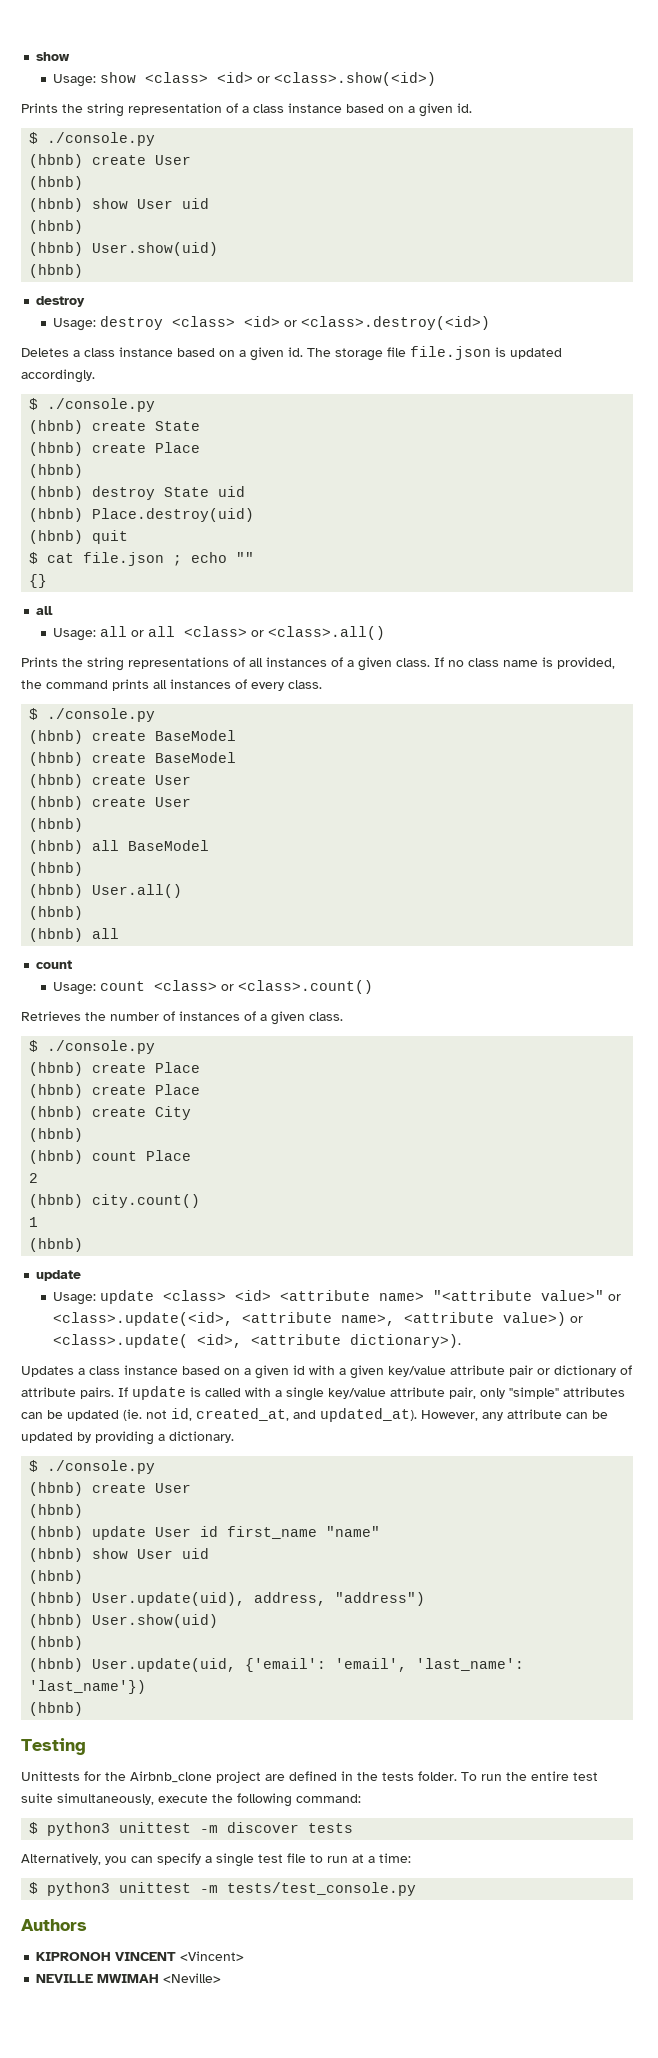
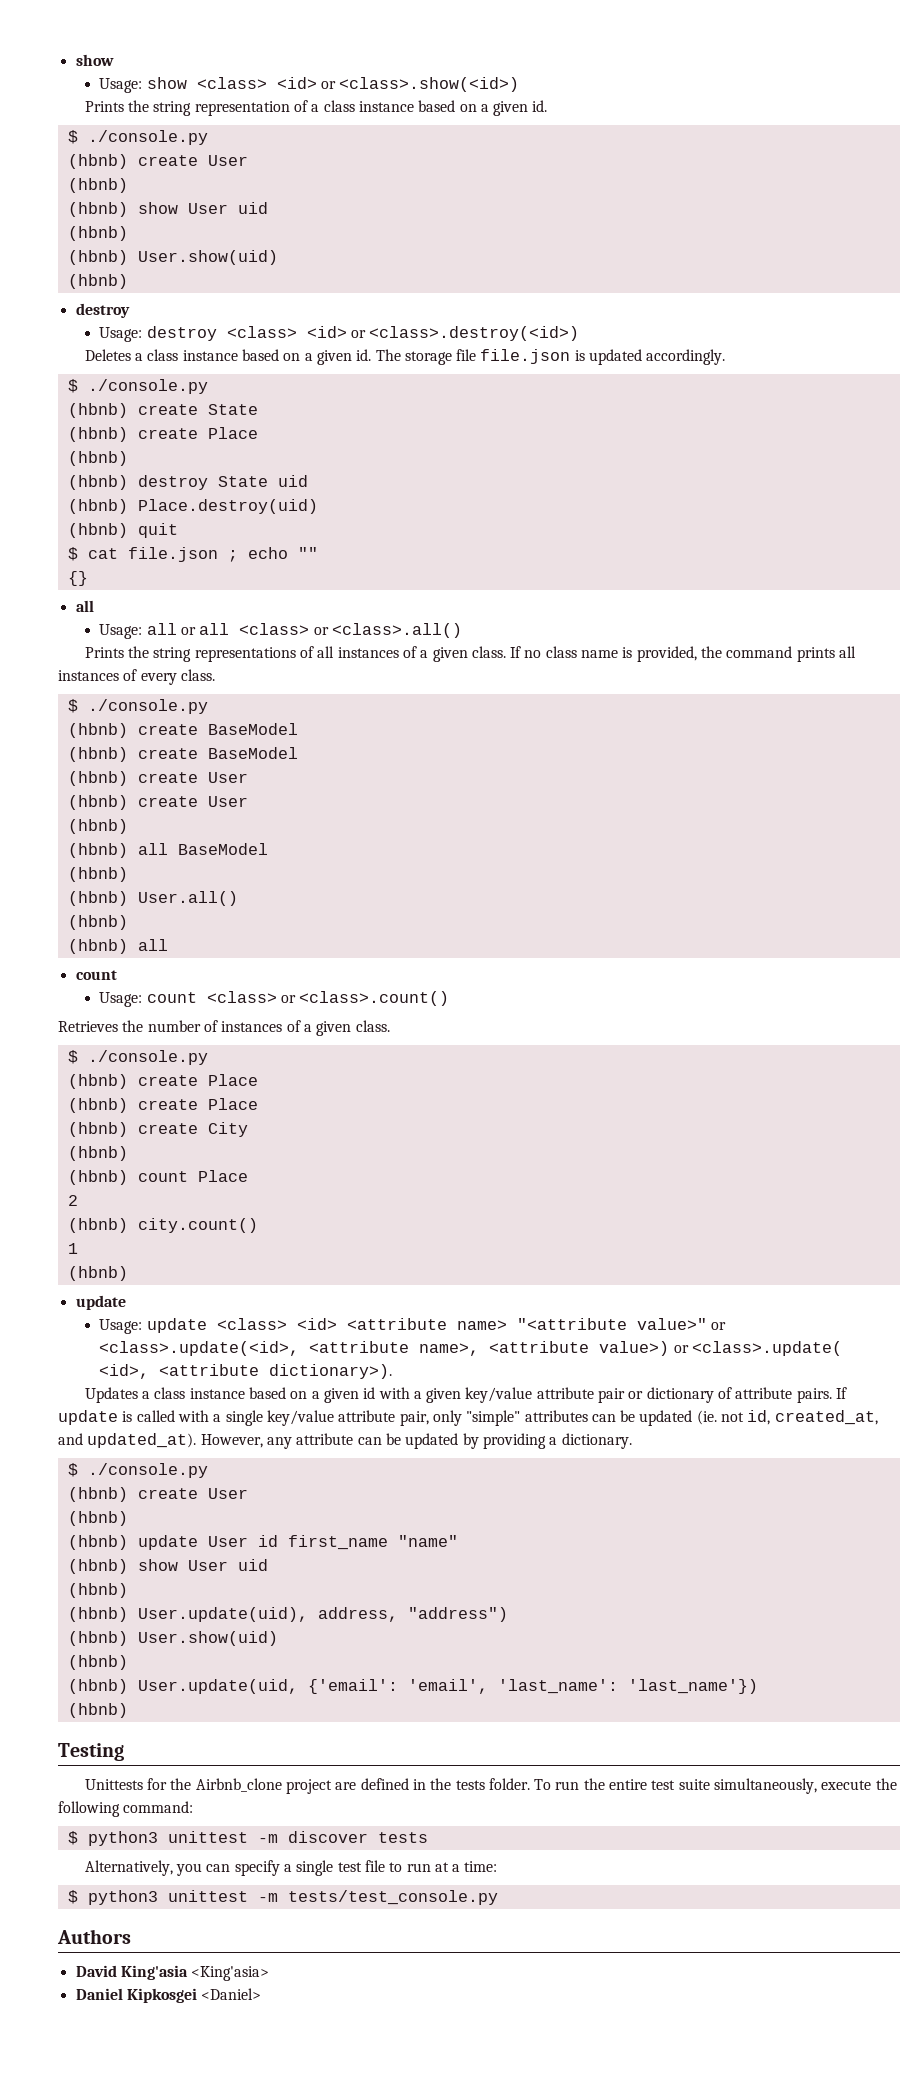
[36,1951,245,1961] [36,1973,222,1983] KIPRONOH VINCENT <Vincent> // NEVILLE MWIMAH <Neville> -> [75,1965,270,1981] [75,1988,262,2003] David King'asia <King'asia> // Daniel Kipkosgei <Daniel>

